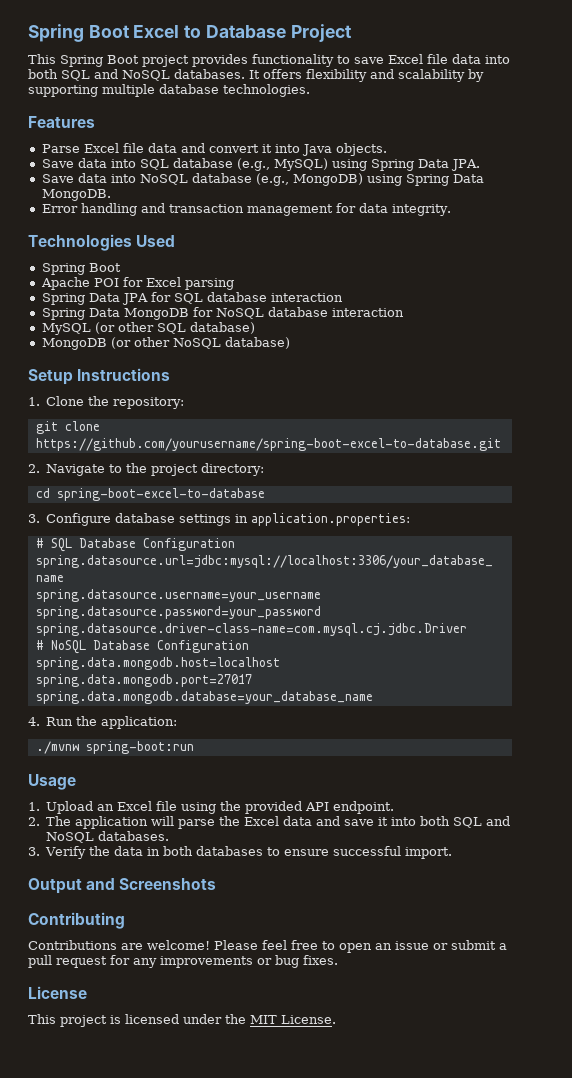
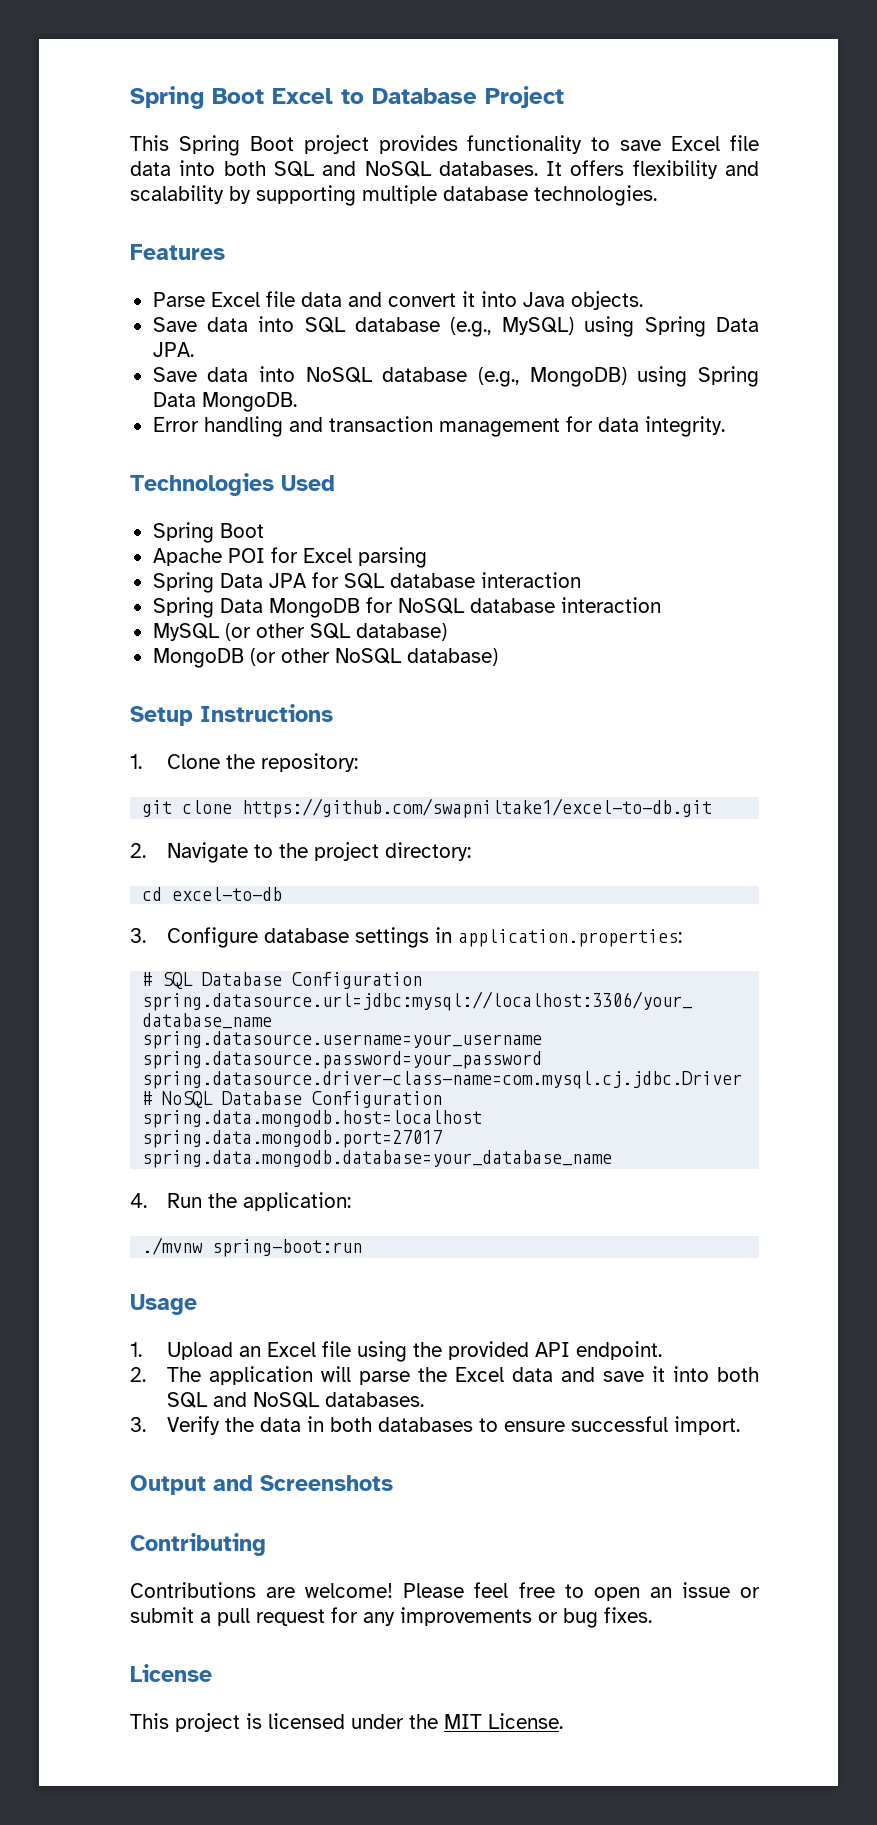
[35,438,501,451] https://github.com/yourusername/spring-boot-excel-to-database.git -> [242,798,713,818] https://github.com/swapniltake1/excel-to-db.git
[56,488,265,501] spring-boot-excel-to-database -> [172,887,283,901] excel-to-db

